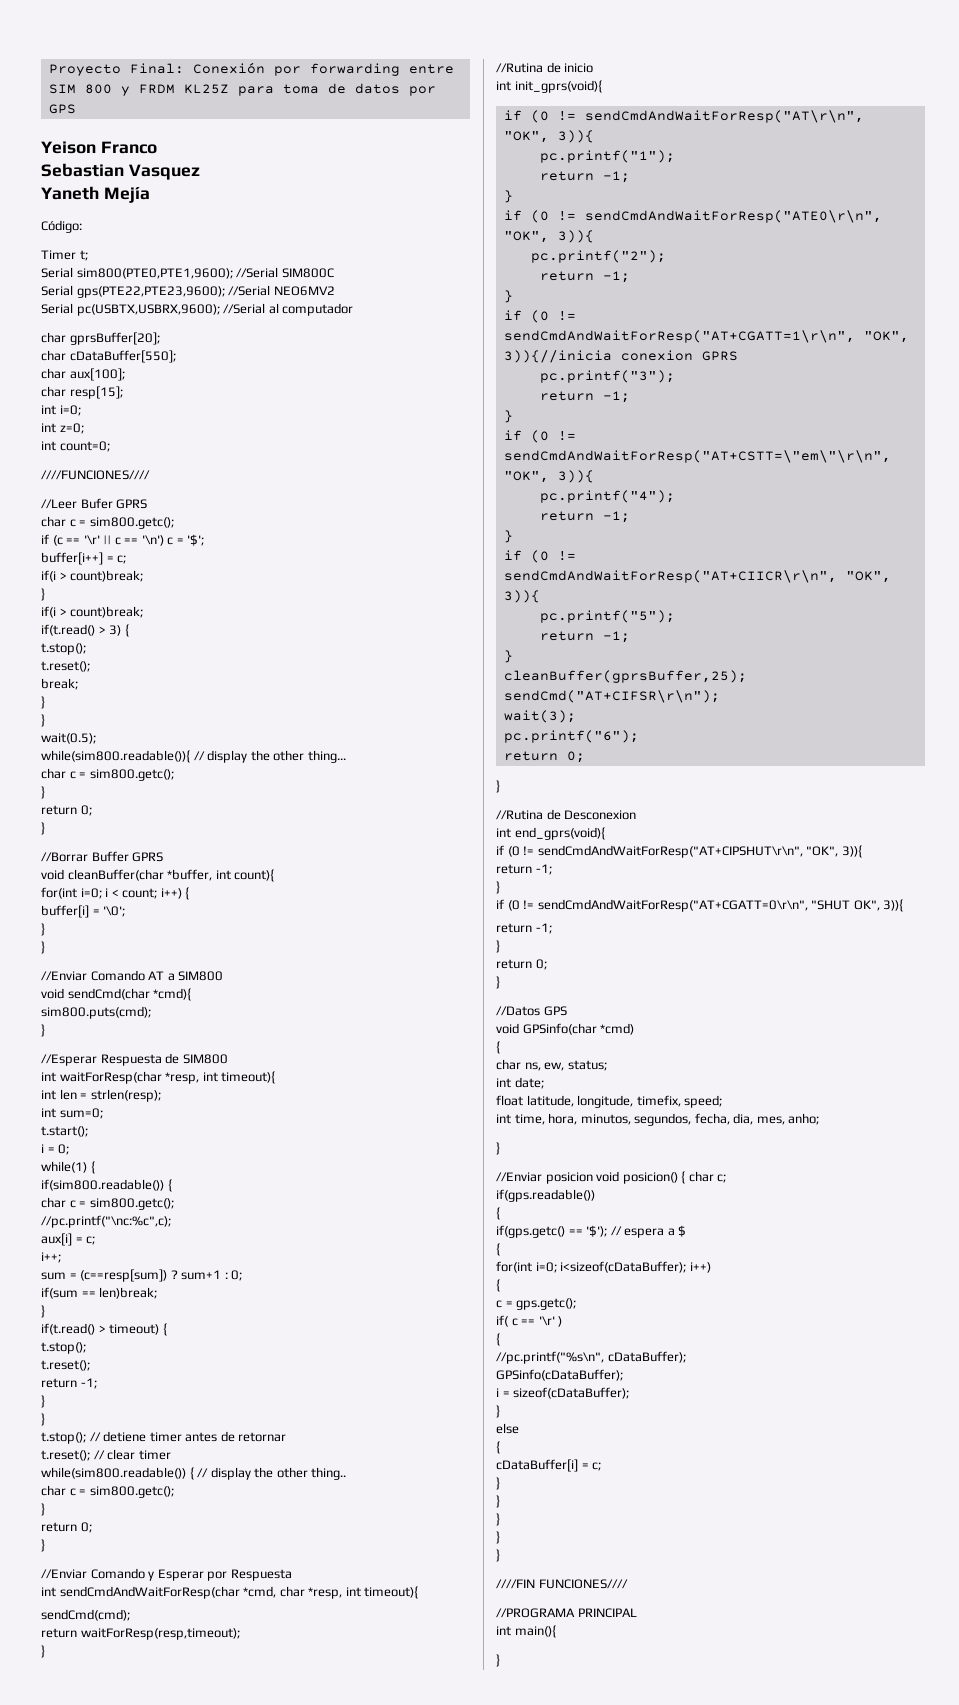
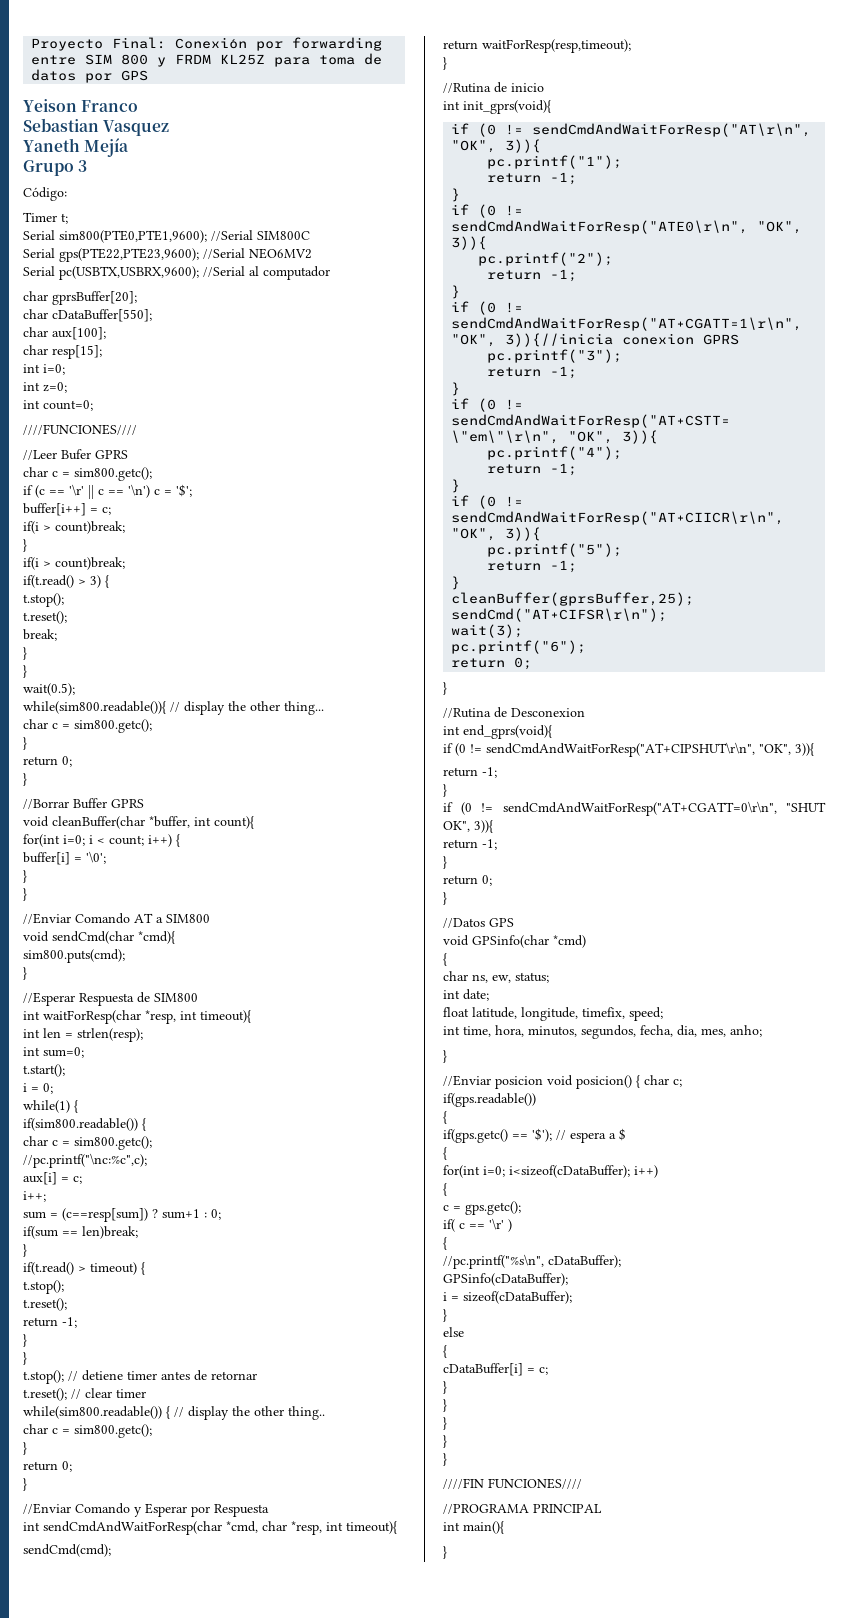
(150, 195) none -> [23,160,88,176] // Grupo 3

